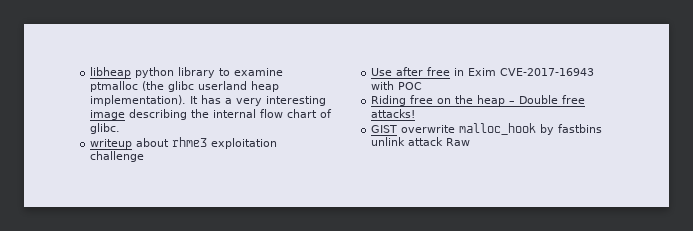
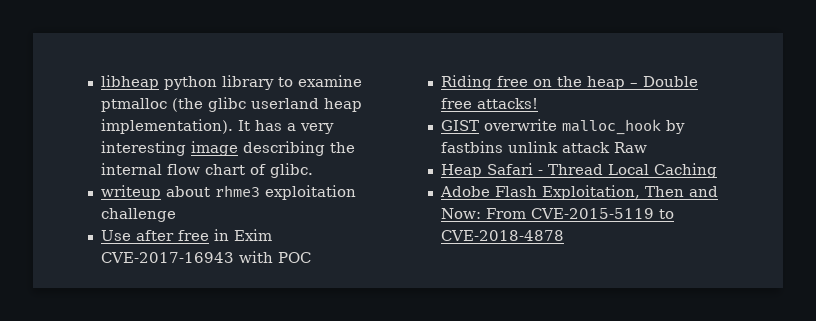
(471, 142) none -> [440,163,717,178] [439,185,718,200] [440,208,674,219] [440,230,564,241] // Heap Safari - Thread Local Caching // Adobe Flash Exploitation, Then and Now: From CVE-2015-5119 to CVE-2018-4878

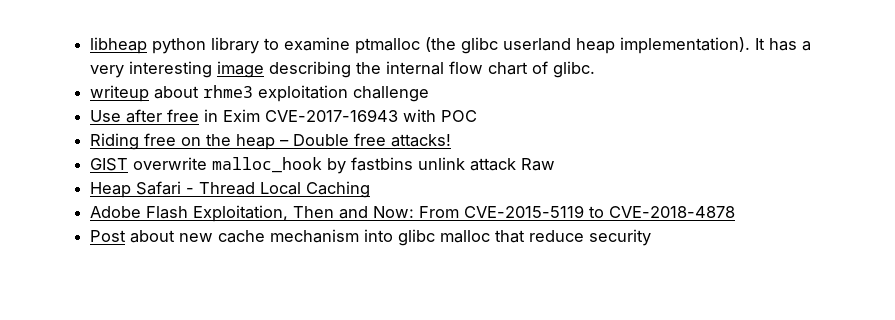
(564, 235) none -> [90,229,652,246] // Post about new cache mechanism into glibc malloc that reduce security

